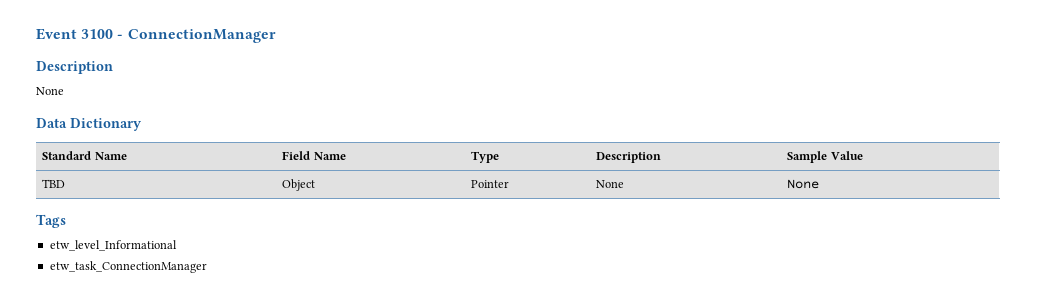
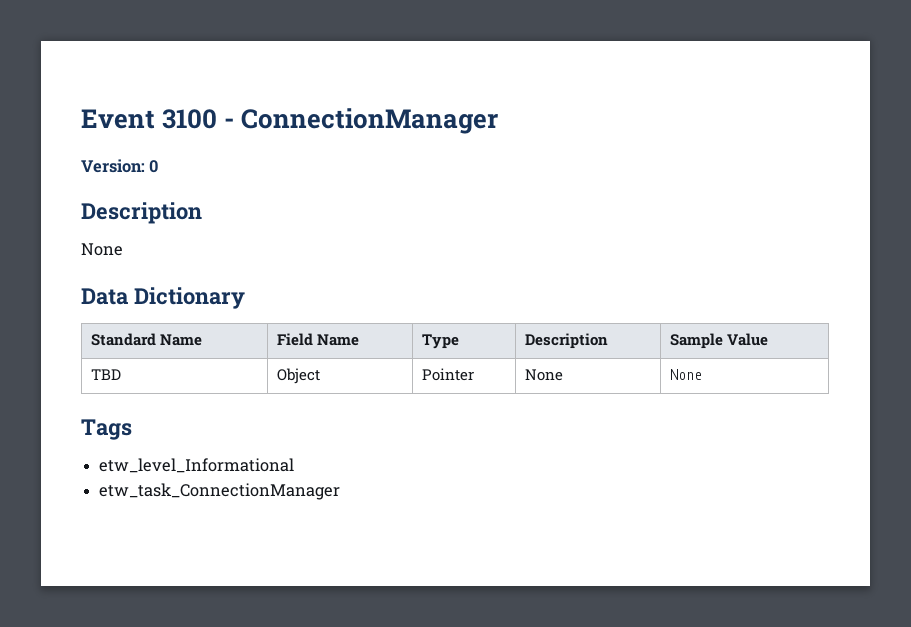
(276, 36) none -> [81,159,159,173] // Version: 0

